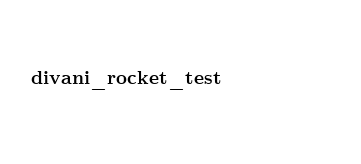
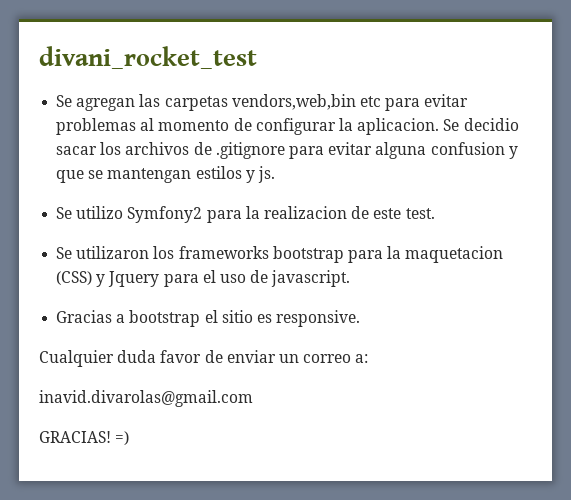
(222, 80) none -> [56,94,469,111] [56,118,519,135] [56,142,518,159] [56,166,275,183] [56,206,435,223] [56,246,504,263] [56,270,351,287] [56,310,361,327] [39,350,369,367] [39,390,253,407] [39,431,130,445] // Se agregan las carpetas vendors,web,bin etc para evitar problemas al momento de configurar la aplicacion. Se decidio sacar los archivos de .gitignore para evitar alguna confusion y que se mantengan estilos y js. // Se utilizo Symfony2 para la realizacion de este test. // Se utilizaron los frameworks bootstrap para la maquetacion (CSS) y Jquery para el uso de javascript. // Gracias a bootstrap el sitio es responsive. // Cualquier duda favor de enviar un correo a: // inavid.divarolas@gmail.com // GRACIAS! =)

